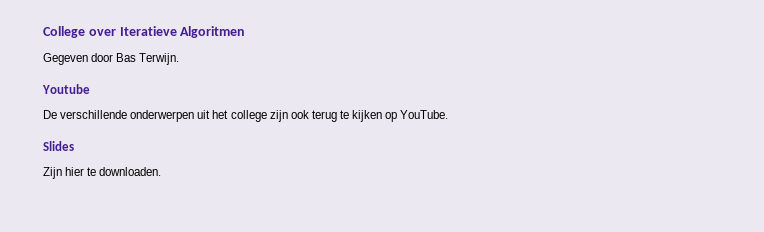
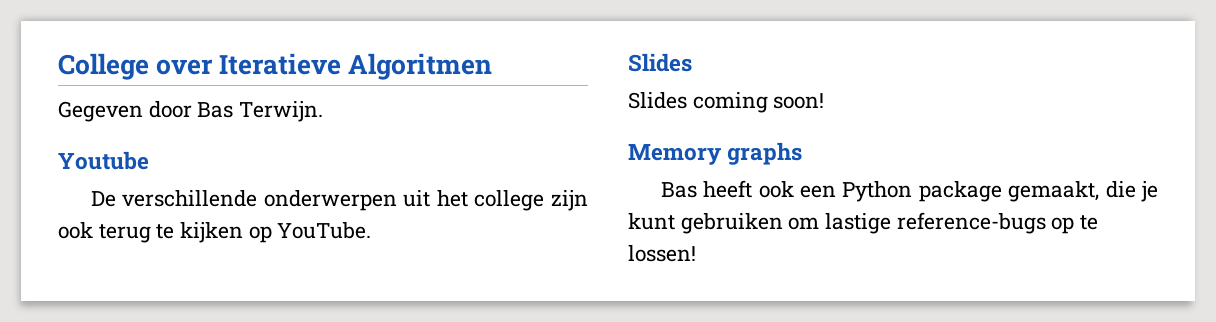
[43,167,162,179] Zijn hier te downloaden. -> [628,92,825,113] [628,142,803,165] [660,180,1158,202] [628,212,1099,234] [628,245,696,262] Slides coming soon! // Memory graphs // Bas heeft ook een Python package gemaakt, die je kunt gebruiken om lastige reference-bugs op te lossen!

